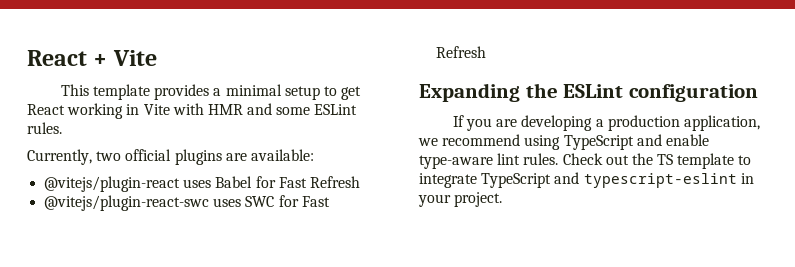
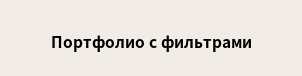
[27,50,157,66] [60,84,362,100] [27,103,358,119] [27,122,62,134] [27,149,314,165] [44,176,360,192] [44,195,330,211] [436,46,487,58] [419,83,759,102] [452,115,760,131] [418,134,709,150] [419,153,752,169] [419,172,754,188] [418,192,503,207] React + Vite // This template provides a minimal setup to get React working in Vite with HMR and some ESLint rules. // Currently, two official plugins are available: // @vitejs/plugin-react uses Babel for Fast Refresh // @vitejs/plugin-react-swc uses SWC for Fast Refresh // Expanding the ESLint configuration // If you are developing a production application, we recommend using TypeScript and enable type-aware lint rules. Check out the TS template to integrate TypeScript and typescript-eslint in your project. -> [51,35,253,52] Портфолио с фильтрами

